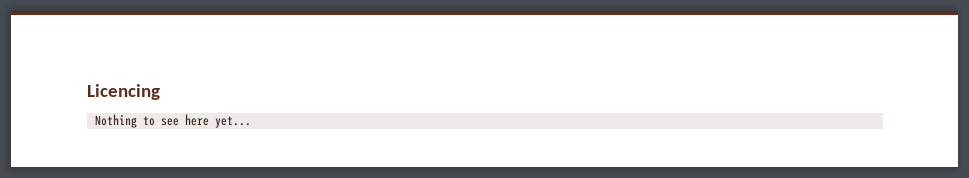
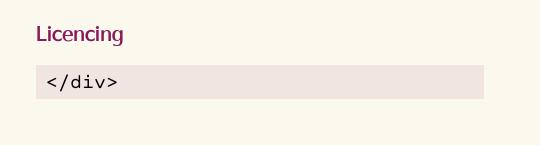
[95,114,252,128] Nothing to see here yet... -> [45,74,118,92] </div>

